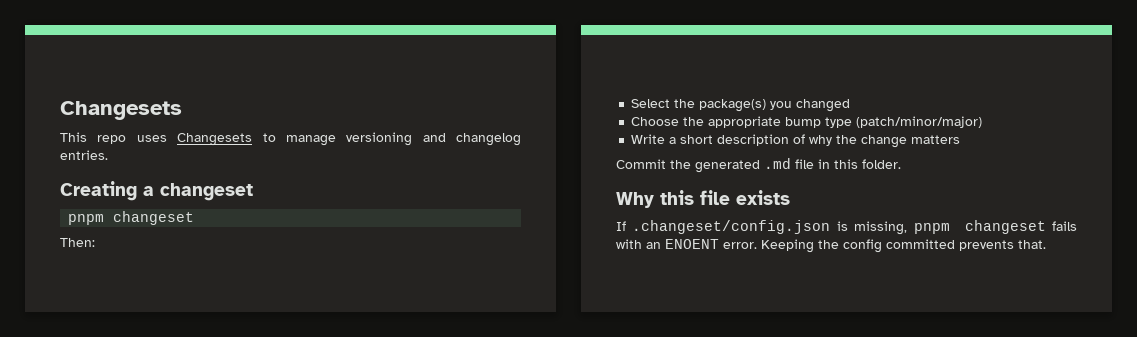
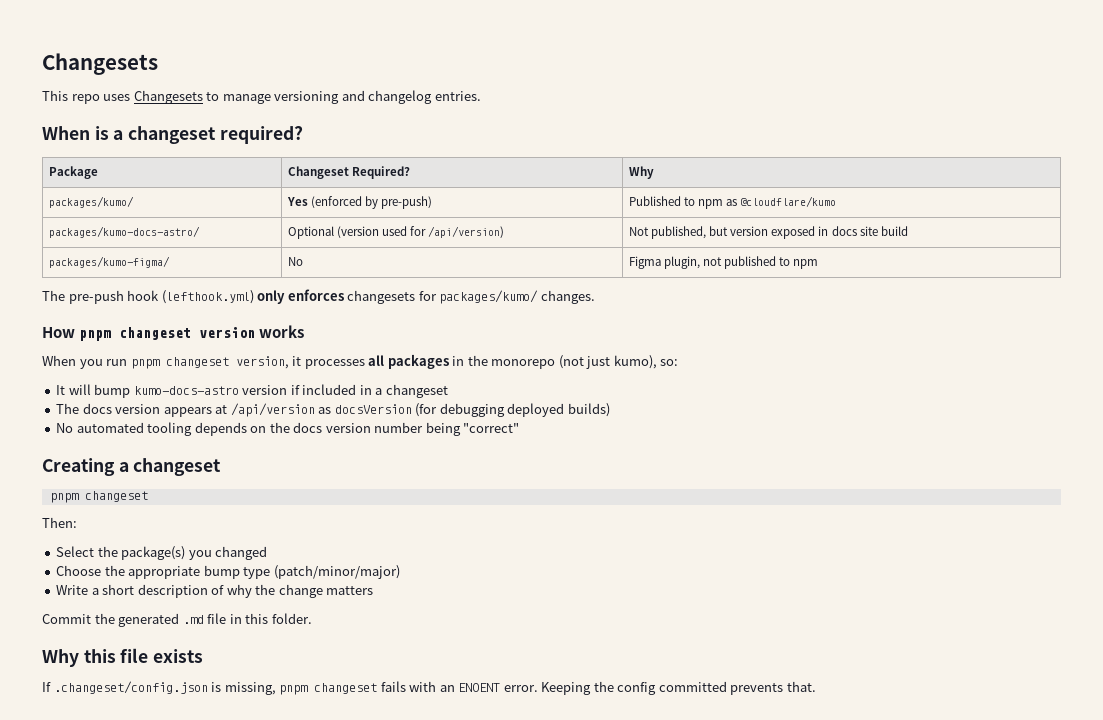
(108, 155) none -> [42,126,303,144] [48,166,98,179] [287,166,411,179] [628,166,654,179] [48,196,134,208] [286,196,433,209] [628,196,837,209] [48,226,200,238] [287,226,505,239] [628,226,908,239] [48,256,170,268] [287,257,303,266] [628,256,819,269] [42,289,595,304] [42,325,305,341] [42,354,679,369] [56,384,448,398] [56,403,610,417] [56,422,520,436] // When is a changeset required? // Package | Changeset Required? | Why // packages/kumo/ | Yes (enforced by pre-push) | Published to npm as @cloudflare/kumo // packages/kumo-docs-astro/ | Optional (version used for /api/version) | Not published, but version exposed in docs site build // packages/kumo-figma/ | No | Figma plugin, not published to npm // The pre-push hook (lefthook.yml) only enforces changesets for packages/kumo/ changes. // How pnpm changeset version works // When you run pnpm changeset version, it processes all packages in the monorepo (not just kumo), so: // It will bump kumo-docs-astro version if included in a changeset // The docs version appears at /api/version as docsVersion (for debugging deployed builds) // No automated tooling depends on the docs version number being "correct"

